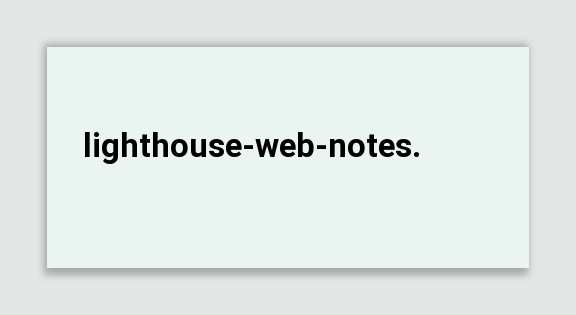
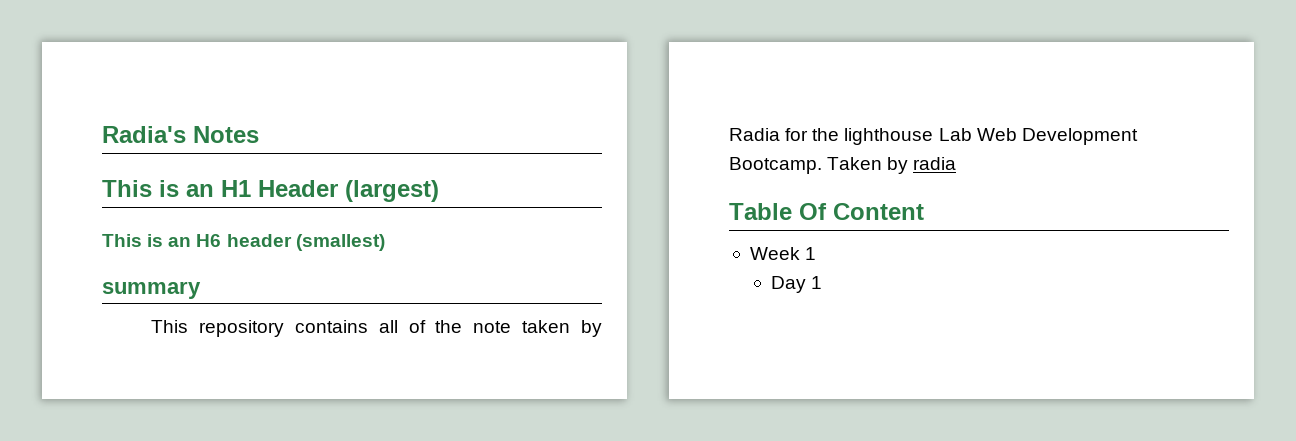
[83,132,421,164] lighthouse-web-notes. -> [102,126,259,143] [102,180,439,202] [102,234,385,251] [102,281,201,299] [151,320,602,337] [729,128,1138,145] [729,157,957,174] [729,203,924,220] [749,247,817,260] [771,276,823,293] Radia's Notes // This is an H1 Header (largest) // This is an H6 header (smallest) // summary // This repository contains all of the note taken by Radia for the lighthouse Lab Web Development Bootcamp. Taken by radia // Table Of Content // Week 1 // Day 1

